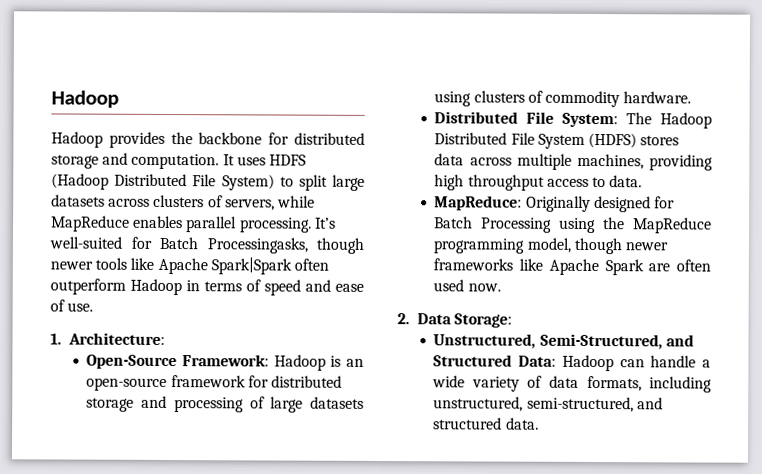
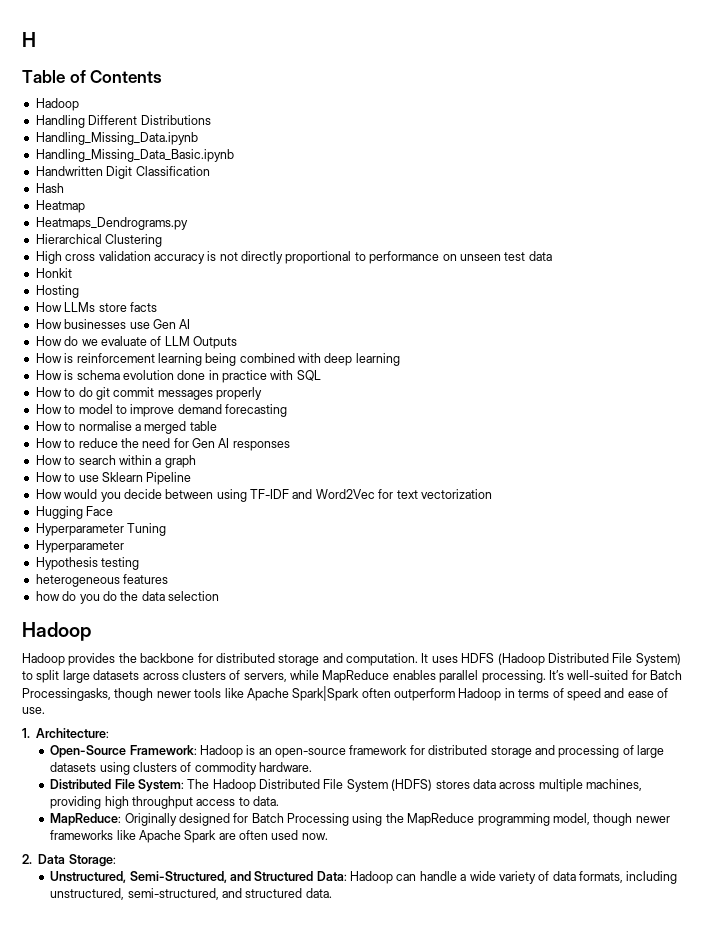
(51, 99) none -> [22,32,36,47] [22,70,163,83] [35,98,79,111] [35,115,211,128] [35,132,198,145] [35,149,234,162] [35,166,210,179] [35,183,64,193] [35,200,85,213] [35,217,188,230] [35,234,163,247] [35,251,552,264] [35,268,72,278] [35,285,79,298] [35,302,157,312] [35,319,191,329] [35,336,237,349] [35,353,400,366] [35,370,321,383] [35,387,262,400] [35,404,287,417] [35,421,217,434] [35,438,290,451] [35,455,196,468] [35,472,192,485] [35,489,492,502] [35,506,114,519] [35,523,167,536] [35,540,124,553] [35,557,140,570] [35,574,169,587] [35,591,219,604] H // Table of Contents // Hadoop // Handling Different Distributions // Handling_Missing_Data.ipynb // Handling_Missing_Data_Basic.ipynb // Handwritten Digit Classification // Hash // Heatmap // Heatmaps_Dendrograms.py // Hierarchical Clustering // High cross validation accuracy is not directly proportional to performance on unseen test data // Honkit // Hosting // How LLMs store facts // How businesses use Gen AI // How do we evaluate of LLM Outputs // How is reinforcement learning being combined with deep learning // How is schema evolution done in practice with SQL // How to do git commit messages properly // How to model to improve demand forecasting // How to normalise a merged table // How to reduce the need for Gen AI responses // How to search within a graph // How to use Sklearn Pipeline // How would you decide between using TF-IDF and Word2Vec for text vectorization // Hugging Face // Hyperparameter Tuning // Hyperparameter // Hypothesis testing // heterogeneous features // how do you do the data selection //

